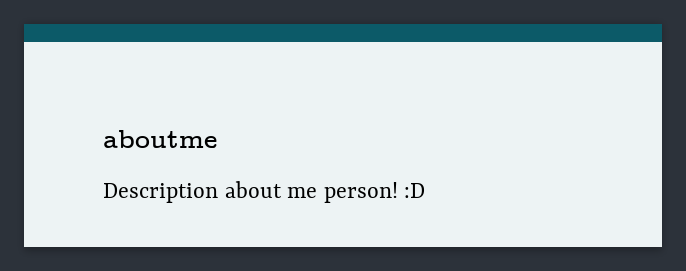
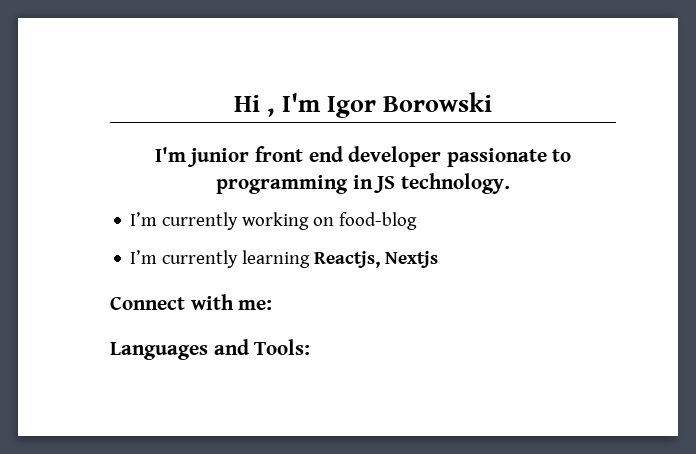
[103,130,217,148] [103,181,426,203] aboutme // Description about me person! :D -> [234,92,492,118] [154,146,572,167] [216,173,510,194] [130,212,418,230] [130,250,439,268] [110,294,273,310] [110,339,311,360] Hi , I'm Igor Borowski // I'm junior front end developer passionate to programming in JS technology. // I’m currently working on food-blog // I’m currently learning Reactjs, Nextjs // Connect with me: // Languages and Tools:

